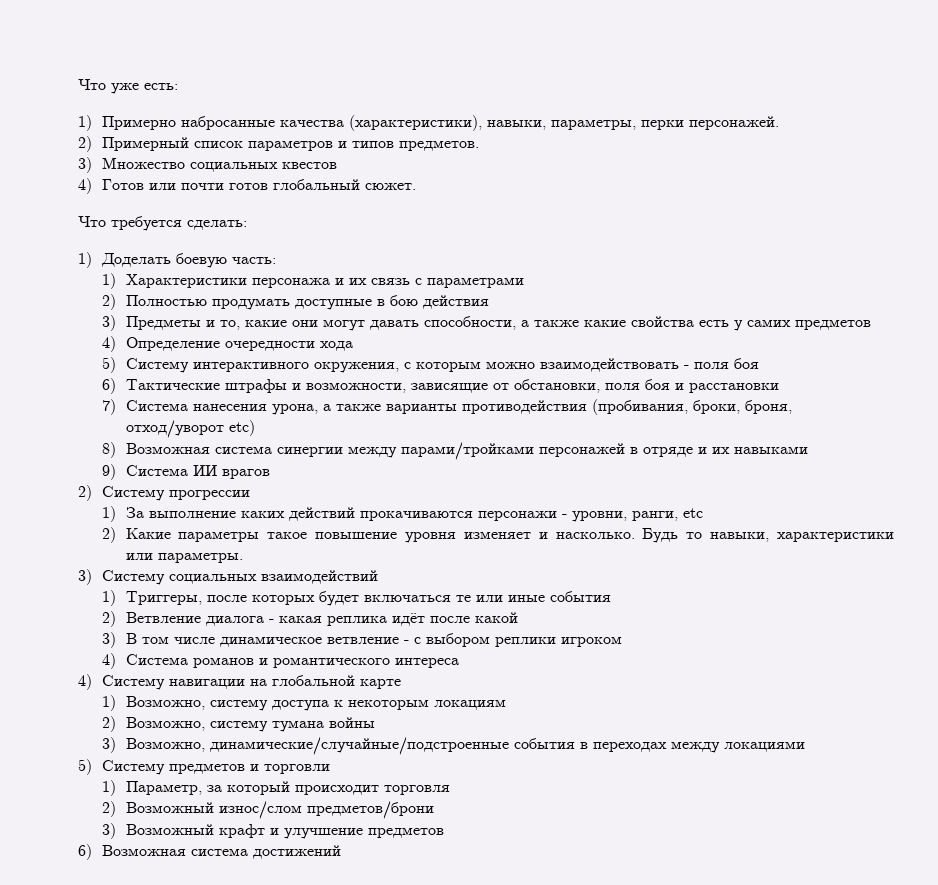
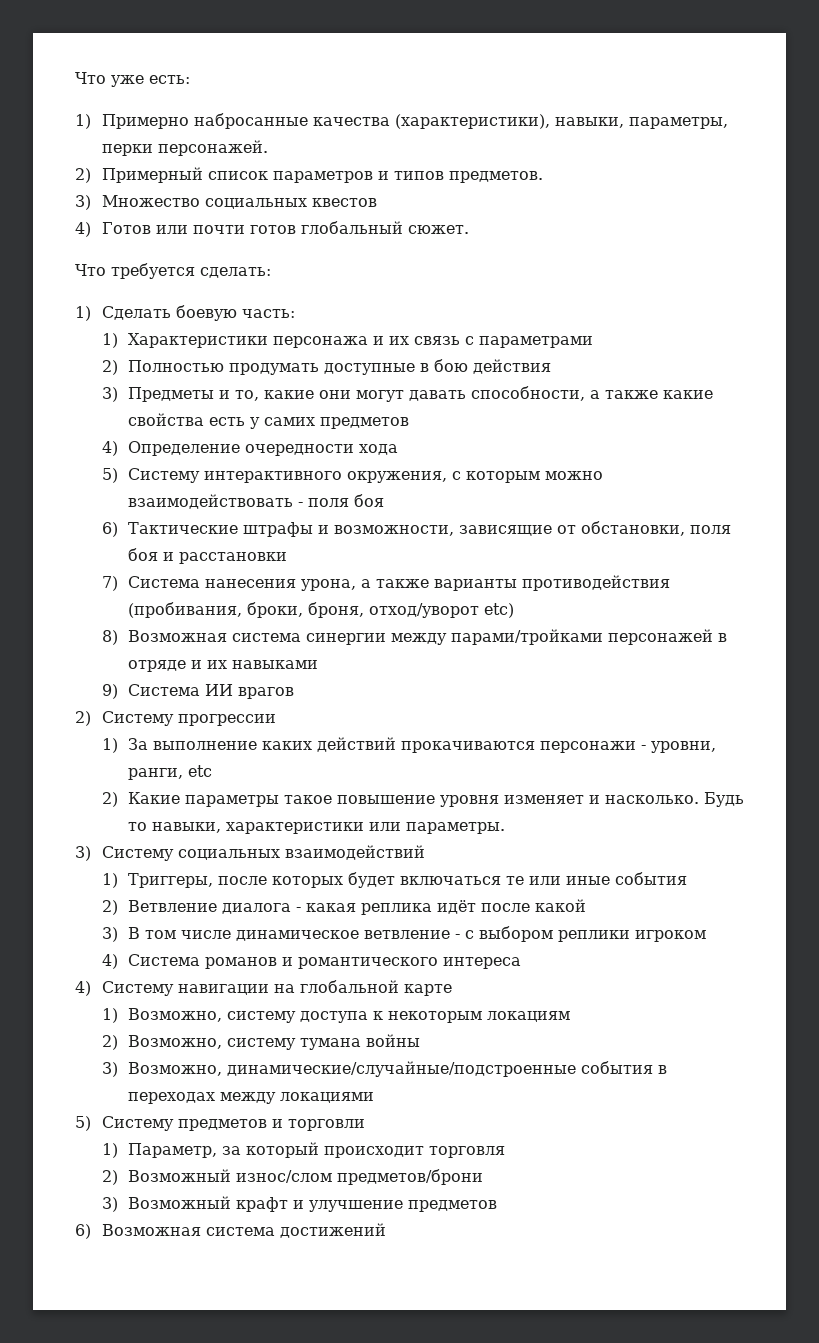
[100,253,171,267] Доделать -> [101,306,171,320] Сделать

